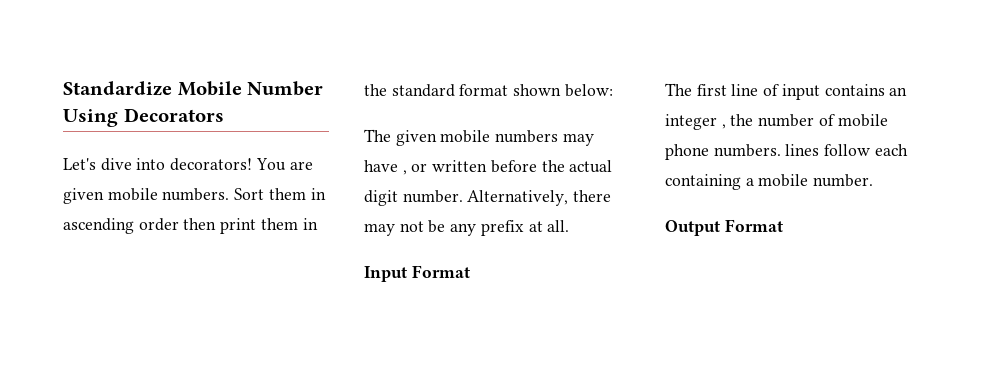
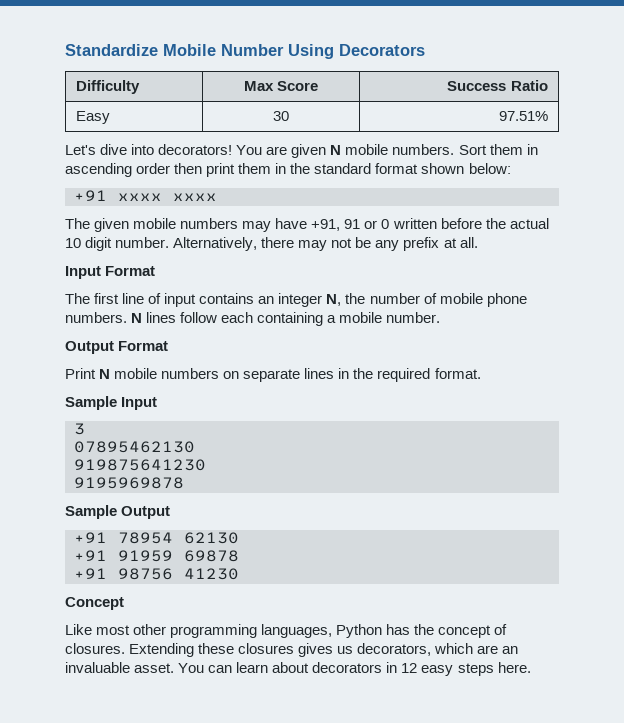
(224, 115) none -> [76,80,141,94] [243,81,319,91] [447,80,548,91] [76,111,111,124] [273,111,289,121] [498,111,548,121] // Difficulty | Max Score | Success Ratio // Easy | 30 | 97.51%
(104, 196) none -> [330,145,342,155] N
(613, 90) none -> [74,190,217,201] // +91 xxxx xxxx
[402,163,428,175] , or -> [311,219,390,231] +91, 91 or 0
(613, 166) none -> [65,238,81,248] 10
[721,124,726,129] , -> [326,294,342,306] N,
(781, 150) none -> [131,313,143,323] N
(783, 225) none -> [65,368,481,382] [65,396,158,410] [74,423,85,435] [74,441,195,453] [74,459,206,471] [74,477,184,489] [65,505,171,519] [74,532,239,544] [74,550,239,562] [74,568,239,580] [65,597,124,610] [65,624,508,638] [65,643,519,657] [65,662,531,676] // Print N mobile numbers on separate lines in the required format. // Sample Input // 3 // 07895462130 // 919875641230 // 9195969878 // Sample Output // +91 78954 62130 // +91 91959 69878 // +91 98756 41230 // Concept // Like most other programming languages, Python has the concept of closures. Extending these closures gives us decorators, which are an invaluable asset. You can learn about decorators in 12 easy steps here.

